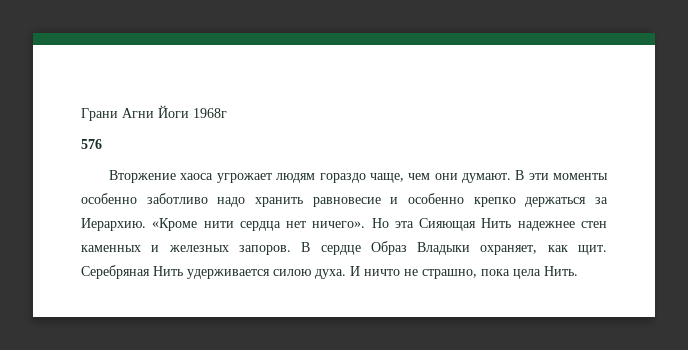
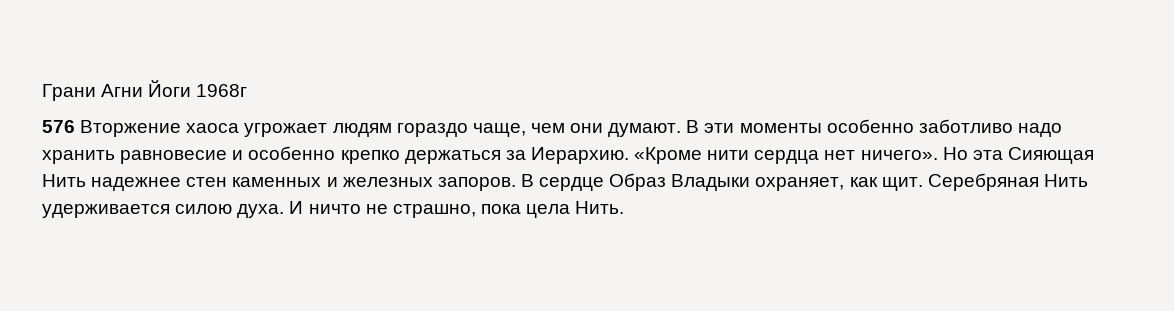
(102, 144) // -> (75, 126) none

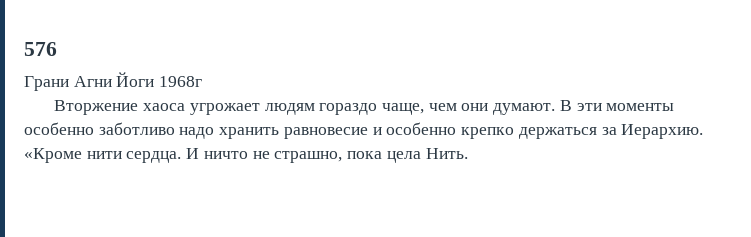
(42, 92) none -> [24,42,57,56] 576 //
[42,120,75,133] 576 -> (203, 81) none
[754,147,1094,164] [42,173,1088,191] [42,204,285,218] сердца нет ничего». Но эта Сияющая Нить надежнее стен каменных и железных запоров. В сердце Образ Владыки охраняет, как щит. Серебряная Нить удерживается силою духа. -> [126,151,182,163] сердца.

